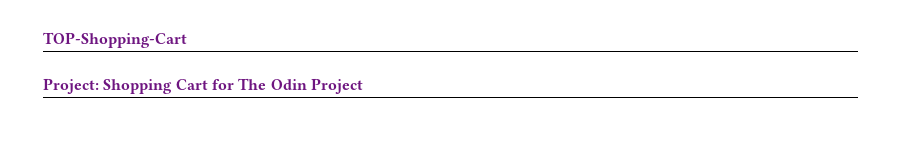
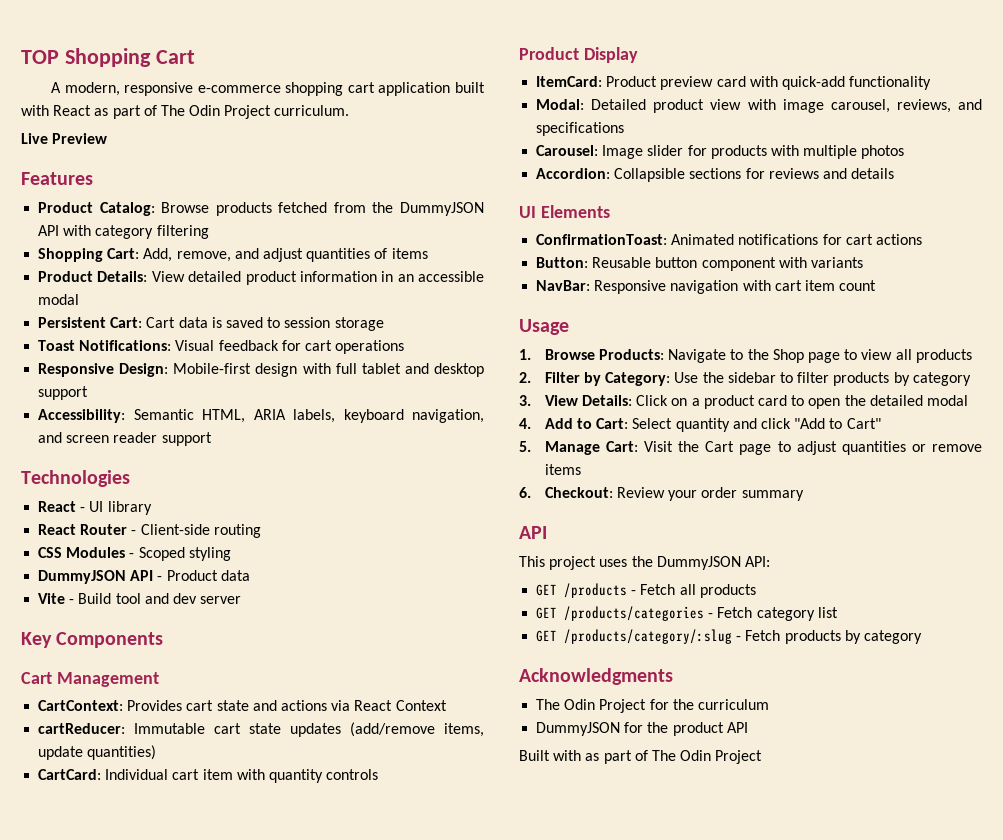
[43,32,187,48] [43,78,99,94] TOP-Shopping-Cart // Project: -> [21,50,59,64] TOP
[211,79,234,90] for -> [51,82,485,96] [21,105,350,119] [21,133,108,144] [21,172,93,185] [38,202,484,216] [38,225,209,239] [38,248,428,262] [38,271,484,285] [38,294,80,305] [38,317,384,331] [38,340,405,354] [38,363,484,377] [38,386,89,400] [38,409,484,423] [38,432,212,446] [21,470,130,487] [38,501,152,515] [38,524,261,538] [38,547,231,561] [38,570,250,584] [38,593,242,604] [21,632,164,648] [21,672,159,687] [38,700,447,711] [38,722,484,737] [38,745,157,760] [38,769,379,783] [519,47,638,63] [536,76,932,90] [536,99,982,113] [536,122,625,136] [536,145,905,159] [536,168,895,182] [519,205,610,218] [536,234,922,245] [536,257,863,271] [536,280,877,294] [519,319,569,335] [519,349,972,363] [519,372,971,386] [519,395,968,409] [519,418,881,432] [519,441,982,455] [544,464,581,475] [519,487,804,501] [519,526,547,539] [519,556,770,570] [536,583,756,598] [536,606,838,621] [536,629,922,644] [519,668,673,685] [536,699,769,713] [536,722,748,736] [519,750,648,764] // A modern, responsive e-commerce shopping cart application built with React as part of The Odin Project curriculum. // Live Preview // Features // Product Catalog: Browse products fetched from the DummyJSON API with category filtering // Shopping Cart: Add, remove, and adjust quantities of items // Product Details: View detailed product information in an accessible modal // Persistent Cart: Cart data is saved to session storage // Toast Notifications: Visual feedback for cart operations // Responsive Design: Mobile-first design with full tablet and desktop support // Accessibility: Semantic HTML, ARIA labels, keyboard navigation, and screen reader support // Technologies // React - UI library // React Router - Client-side routing // CSS Modules - Scoped styling // DummyJSON API - Product data // Vite - Build tool and dev server // Key Components // Cart Management // CartContext: Provides cart state and actions via React Context // cartReducer: Immutable cart state updates (add/remove items, update quantities) // CartCard: Individual cart item with quantity controls // Product Display // ItemCard: Product preview card with quick-add functionality // Modal: Detailed product view with image carousel, reviews, and specifications // Carousel: Image slider for products with multiple photos // Accordion: Collapsible sections for reviews and details // UI Elements // ConfirmationToast: Animated notifications for cart actions // Button: Reusable button component with variants // NavBar: Responsive navigation with cart item count // Usage // 1. Browse Products: Navigate to the Shop page to view all products // 2. Filter by Category: Use the sidebar to filter products by category // 3. View Details: Click on a product card to open the detailed modal // 4. Add to Cart: Select quantity and click "Add to Cart" // 5. Manage Cart: Visit the Cart page to adjust quantities or remove items // 6. Checkout: Review your order summary // API // This project uses the DummyJSON API: // GET /products - Fetch all products // GET /products/categories - Fetch category list // GET /products/category/:slug - Fetch products by category // Acknowledgments // The Odin Project for the curriculum // DummyJSON for the product API // Built with as part of

